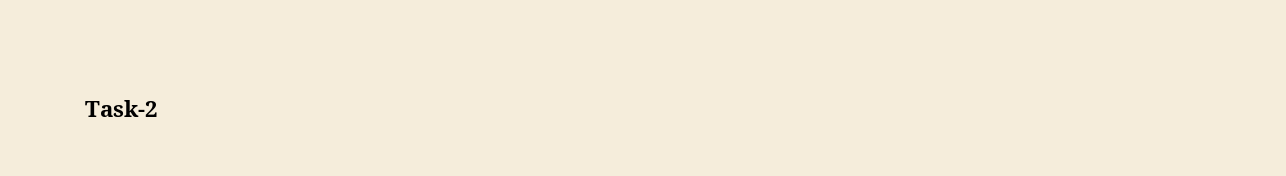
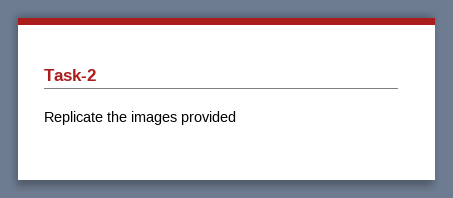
(158, 108) none -> [44,111,236,125] // Replicate the images provided

